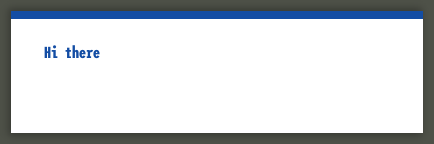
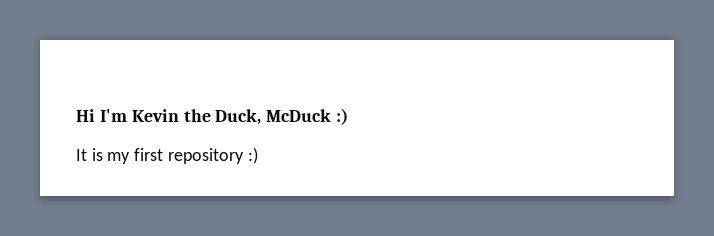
[65,45,100,59] there -> [99,108,349,125] [76,147,258,164] I'm Kevin the Duck, McDuck :) // It is my first repository :)

